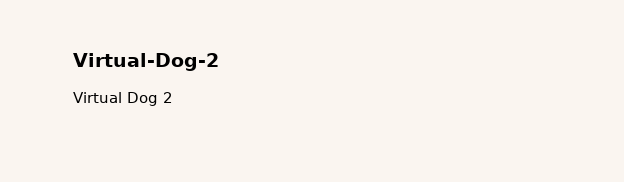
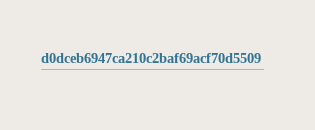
[73,53,219,71] [73,92,173,106] Virtual-Dog-2 // Virtual Dog 2 -> [41,53,261,63] d0dceb6947ca210c2baf69acf70d5509

